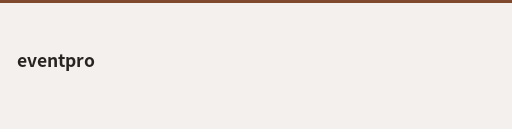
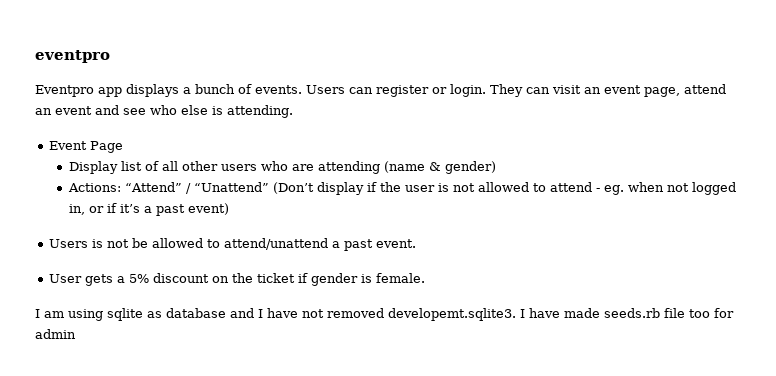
(95, 62) none -> [35,84,726,97] [35,105,293,118] [49,141,124,153] [69,161,497,174] [68,182,737,195] [69,203,230,216] [49,238,417,251] [49,273,426,286] [35,308,734,321] [35,329,76,339] // Eventpro app displays a bunch of events. Users can register or login. They can visit an event page, attend an event and see who else is attending. // Event Page // Display list of all other users who are attending (name & gender) // Actions: “Attend” / “Unattend” (Don’t display if the user is not allowed to attend - eg. when not logged in, or if it’s a past event) // Users is not be allowed to attend/unattend a past event. // User gets a 5% discount on the ticket if gender is female. // I am using sqlite as database and I have not removed developemt.sqlite3. I have made seeds.rb file too for admin

